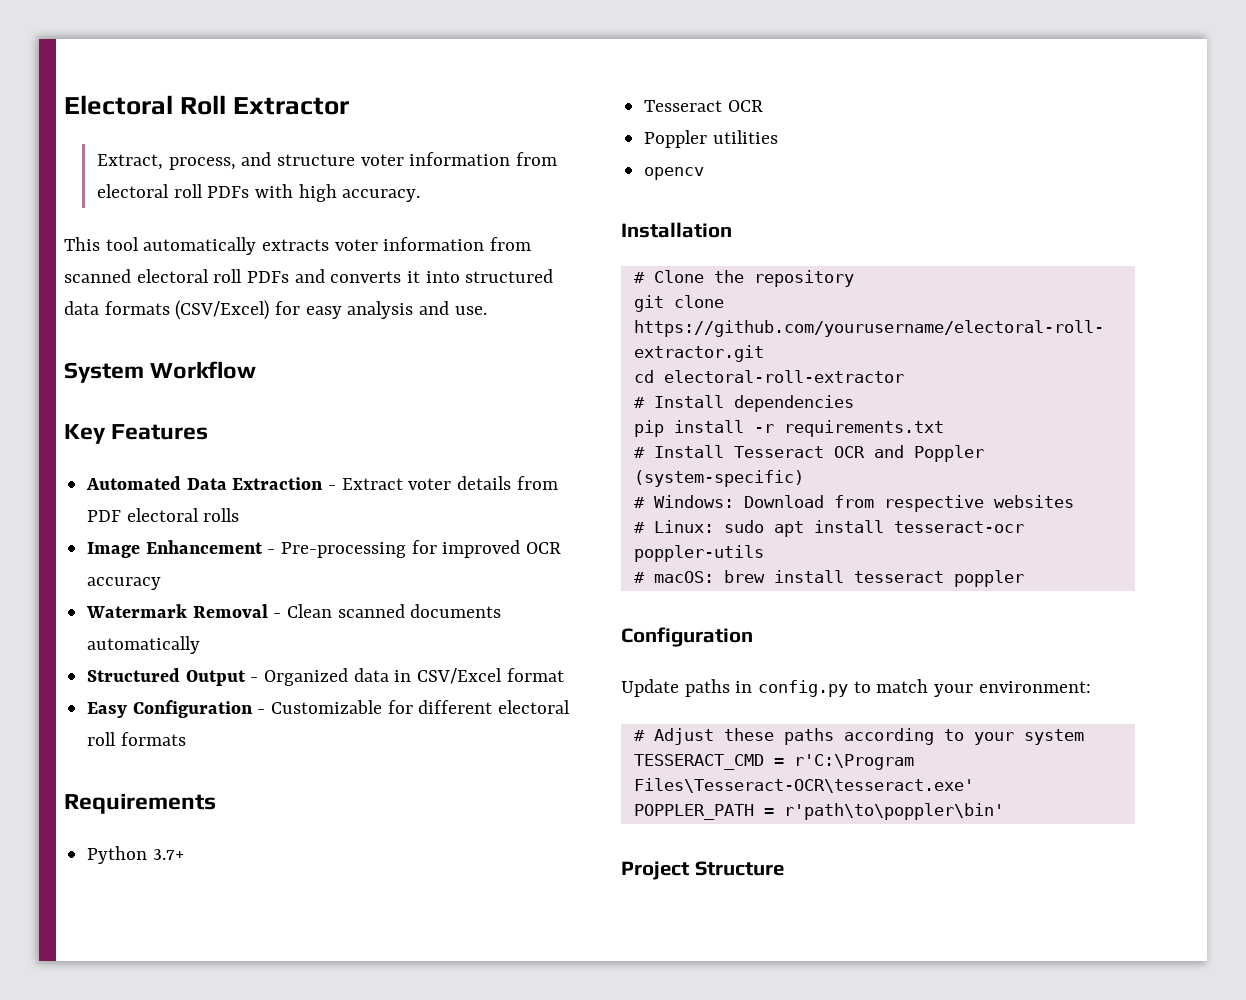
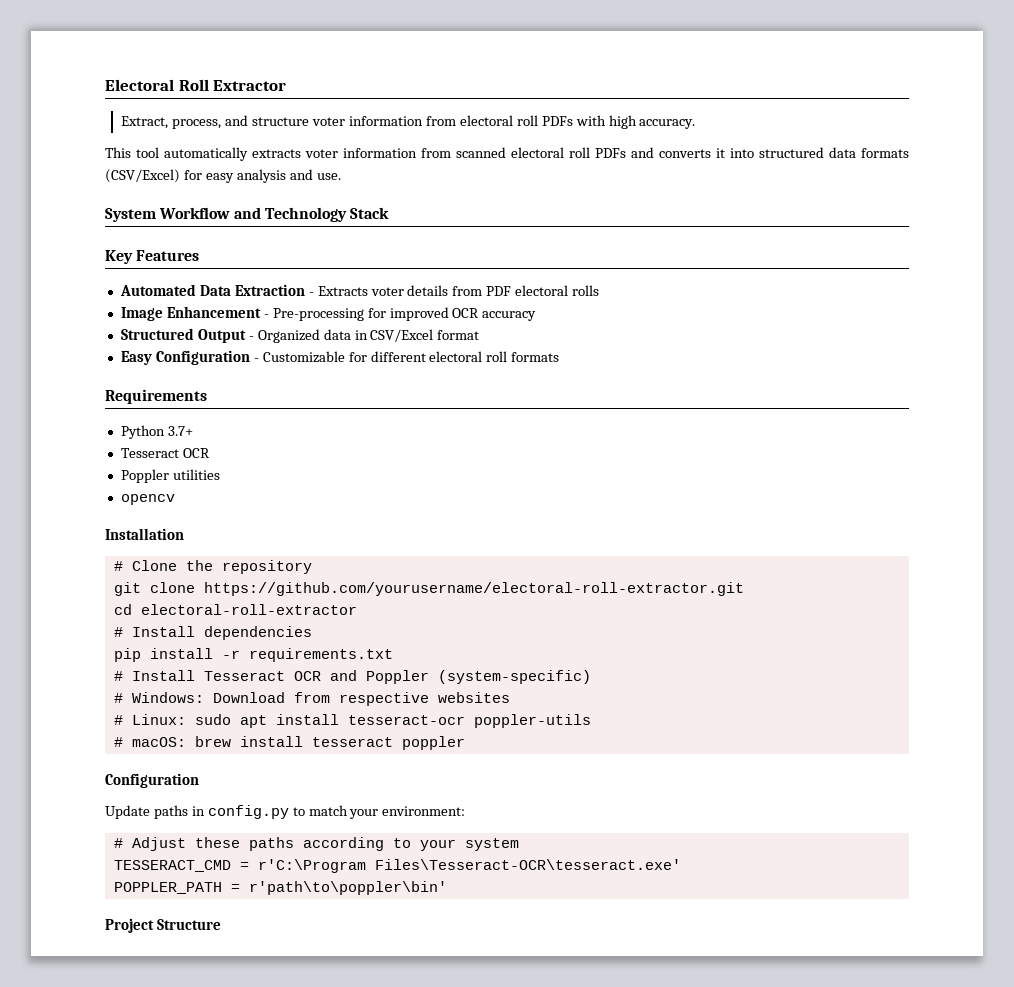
(257, 370) none -> [233,207,390,222] and Technology Stack
[341,478,403,490] Extract -> [317,286,368,296] Extracts
[86,604,502,618] [87,636,201,654] // Watermark Removal - Clean scanned documents automatically -> (537, 316) none

